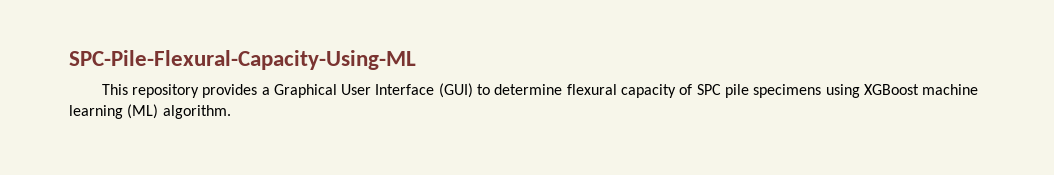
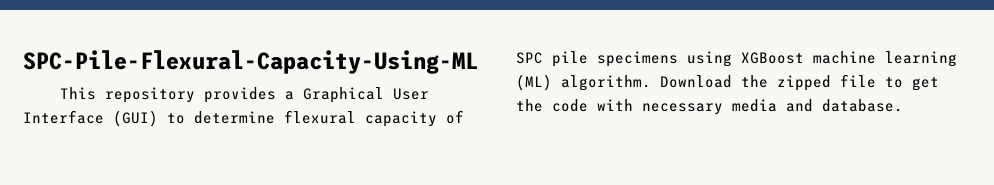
(231, 112) none -> [660,74,939,91] [516,99,903,115] Download the zipped file to get the code with necessary media and database.

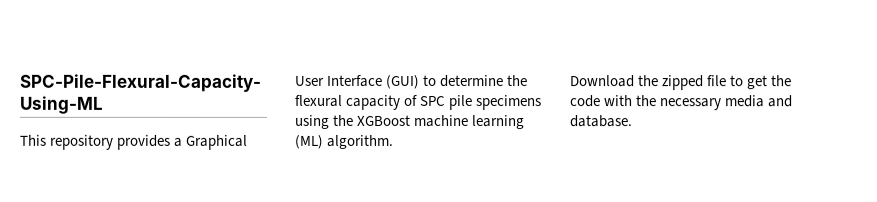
(275, 117) none -> [507,75,529,87] the
(732, 59) none -> [332,114,354,126] the
(651, 83) none -> (394, 141) //
(633, 105) none -> [635,95,658,107] the

